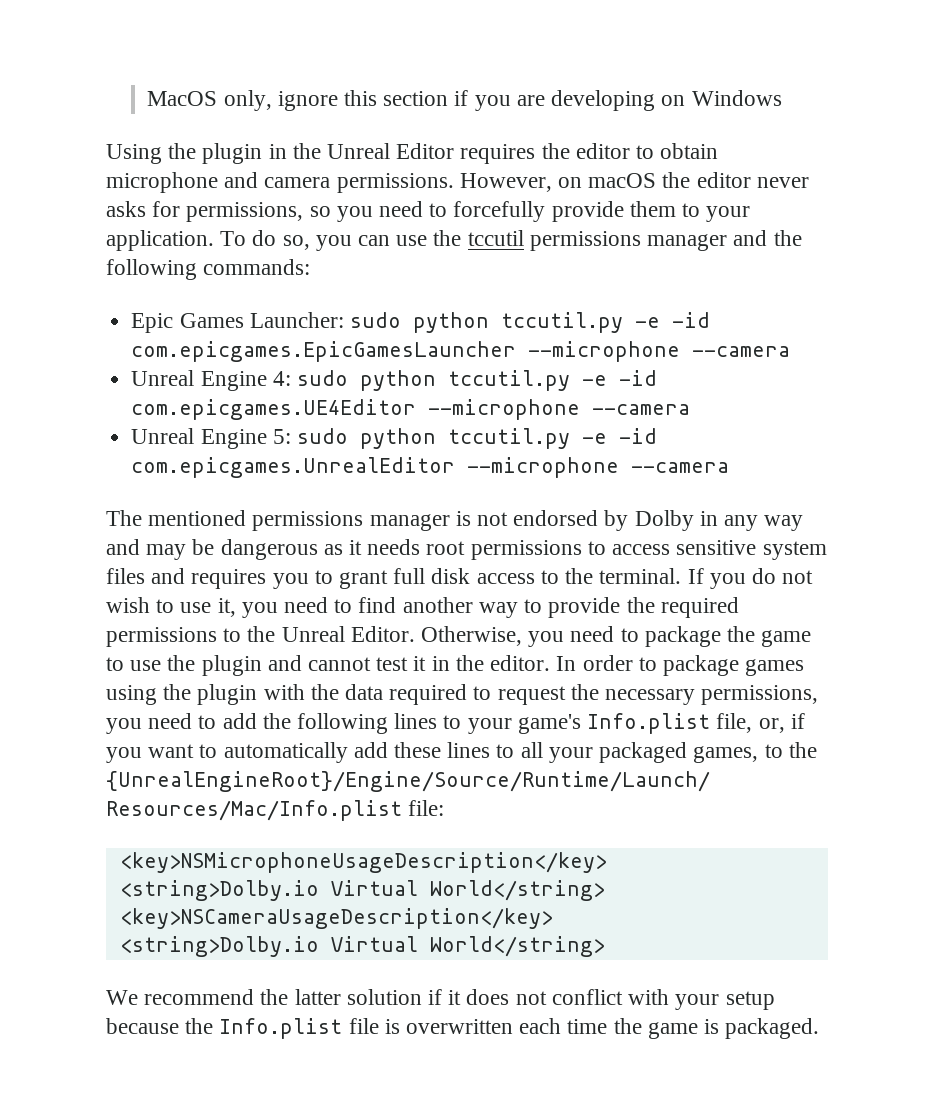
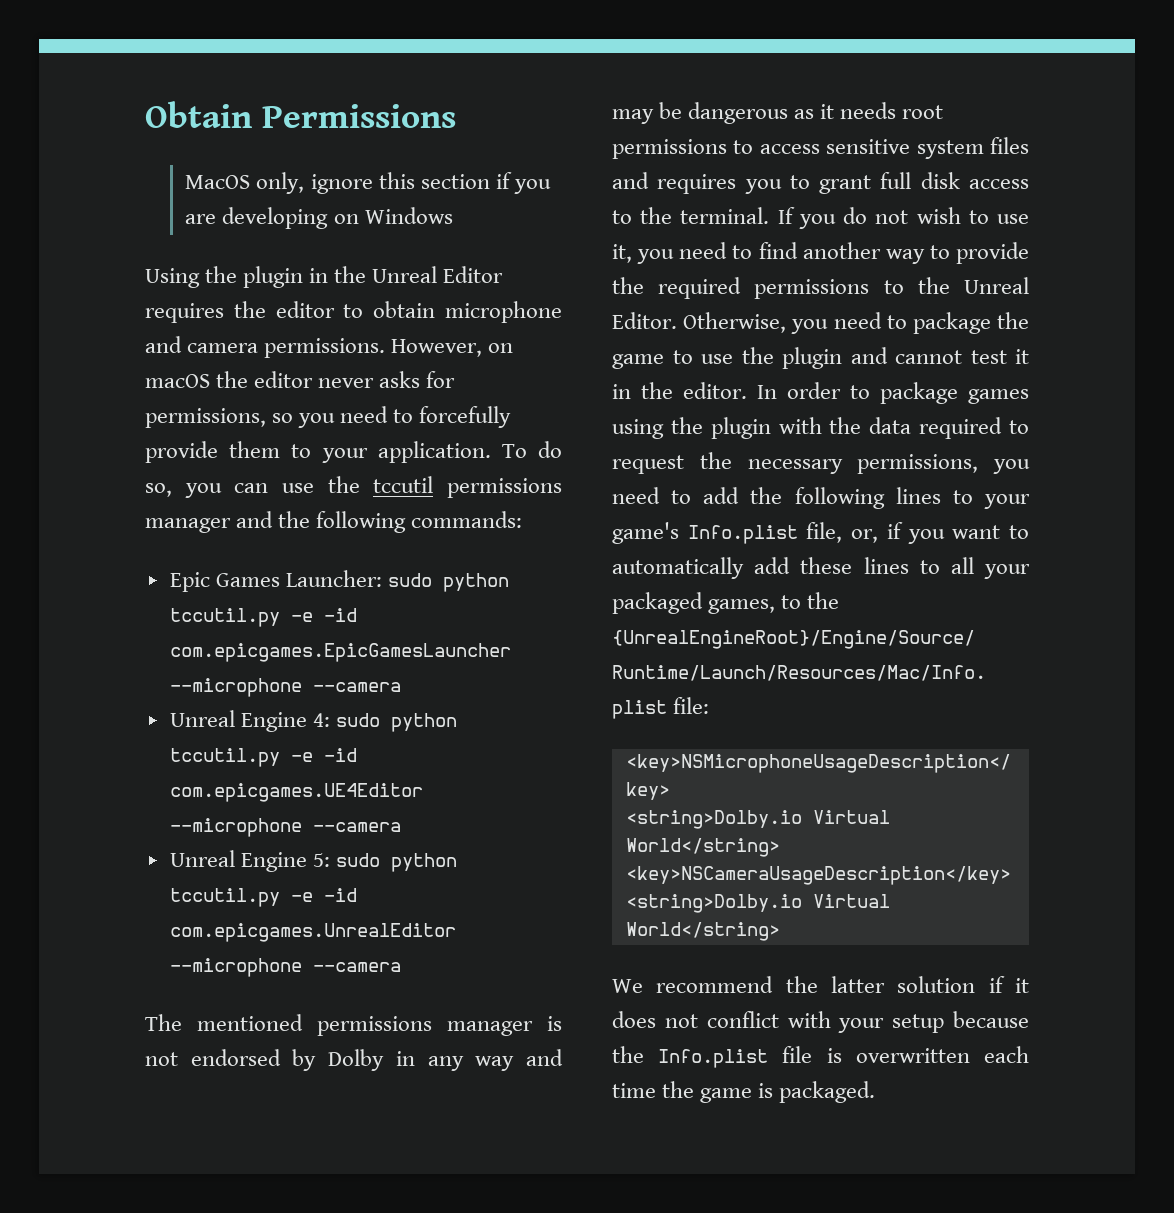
(147, 98) none -> [145,101,456,128] Obtain Permissions //

